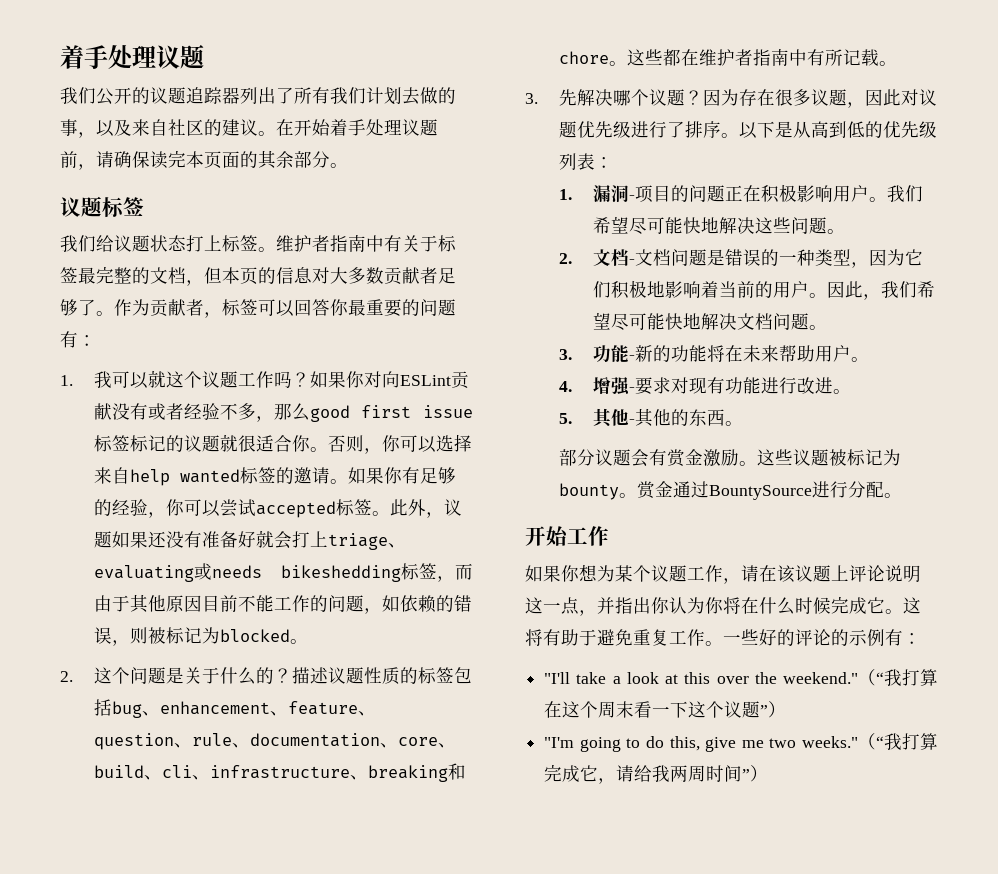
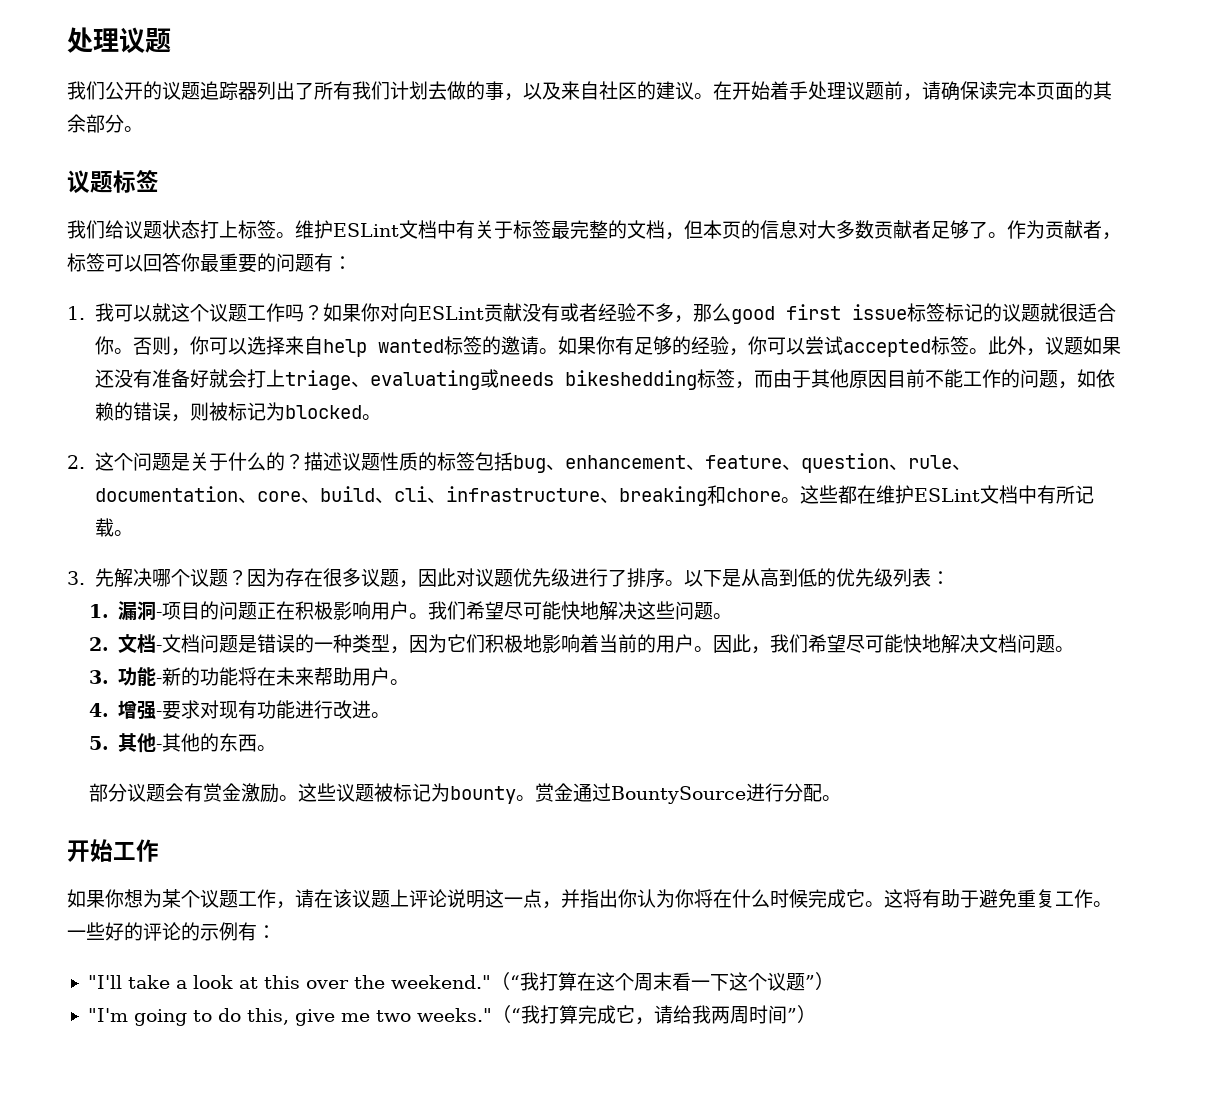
[60,45,108,69] 着手 -> (67, 40) none
[312,235,366,252] 者指南 -> [333,220,437,239] ESLint文档
[734,49,789,66] 者指南 -> [913,485,1018,504] ESLint文档

